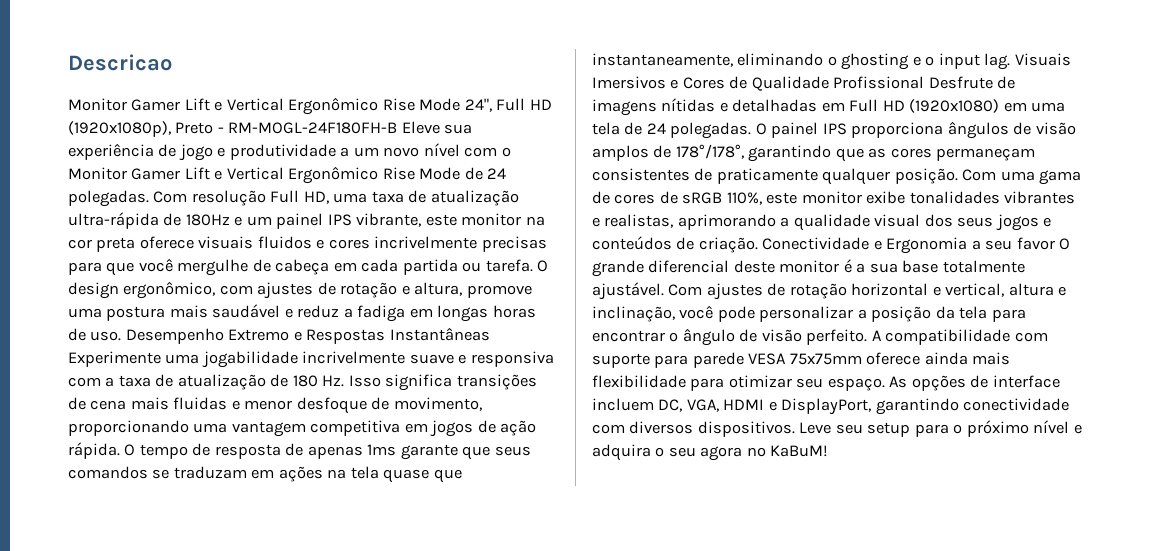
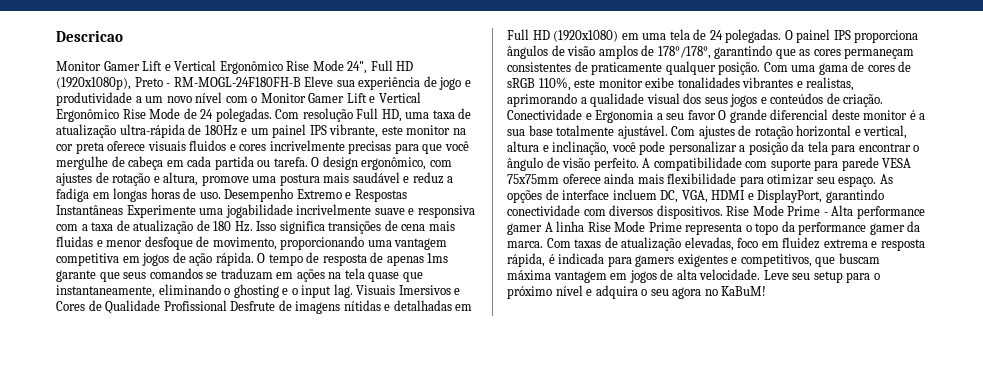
(795, 429) none -> [726,205,925,219] [507,221,921,235] [507,237,925,251] [507,253,880,267] [507,269,761,283] Rise Mode Prime - Alta performance gamer A linha Rise Mode Prime representa o topo da performance gamer da marca. Com taxas de atualização elevadas, foco em fluidez extrema e resposta rápida, é indicada para gamers exigentes e competitivos, que buscam máxima vantagem em jogos de alta velocidade.

